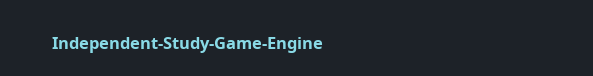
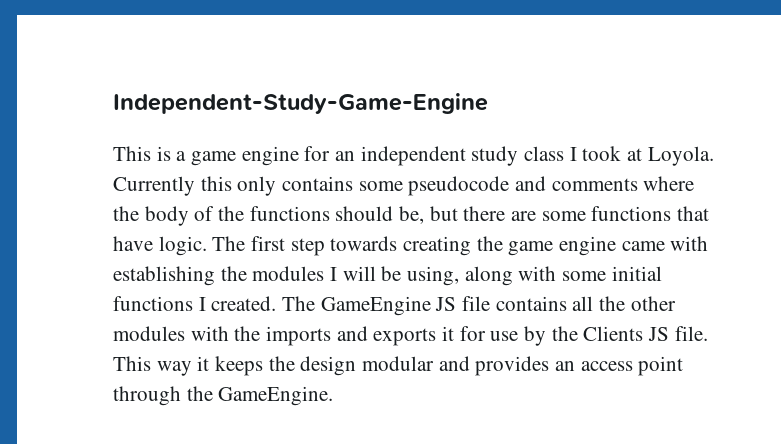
(323, 45) none -> [113,146,714,166] [113,176,695,196] [113,206,710,226] [113,236,709,256] [113,266,662,286] [113,296,676,316] [113,326,708,346] [113,356,684,376] [113,386,334,406] // This is a game engine for an independent study class I took at Loyola. Currently this only contains some pseudocode and comments where the body of the functions should be, but there are some functions that have logic. The first step towards creating the game engine came with establishing the modules I will be using, along with some initial functions I created. The GameEngine JS file contains all the other modules with the imports and exports it for use by the Clients JS file. This way it keeps the design modular and provides an access point through the GameEngine.

